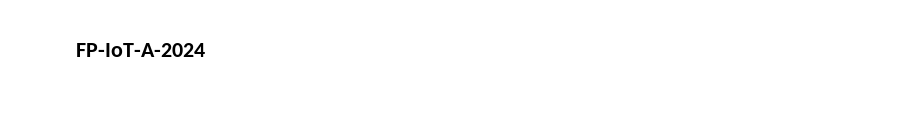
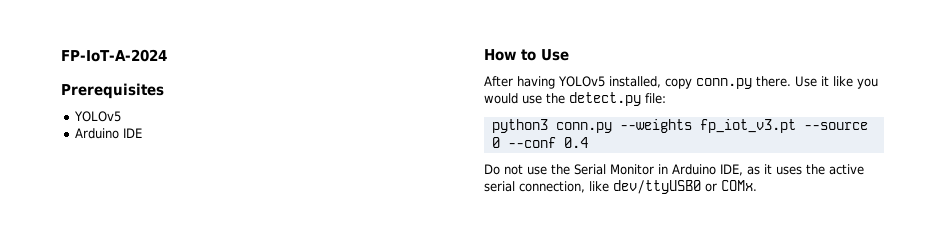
(205, 50) none -> [61,83,164,99] [74,111,122,122] [75,128,143,139] [484,49,569,61] [484,76,878,89] [484,92,666,106] [491,119,868,133] [491,137,588,148] [484,164,864,176] [484,180,757,194] // Prerequisites // YOLOv5 // Arduino IDE // How to Use // After having YOLOv5 installed, copy conn.py there. Use it like you would use the detect.py file: // python3 conn.py --weights fp_iot_v3.pt --source 0 --conf 0.4 // Do not use the Serial Monitor in Arduino IDE, as it uses the active serial connection, like dev/ttyUSB0 or COMx.

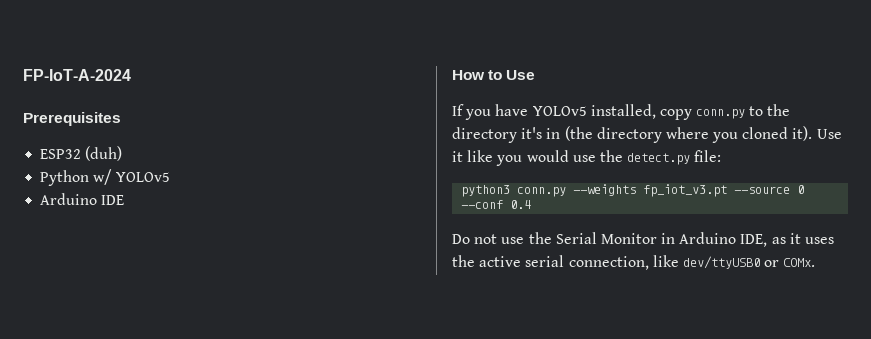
(164, 91) none -> [40,146,123,161] [40,169,113,186] ESP32 (duh) // Python w/
[484,76,555,89] After having -> [452,104,529,120] If you have
[756,76,791,87] there. -> [749,104,791,116] [452,126,813,143] to the directory it's in (the directory where you cloned it).

